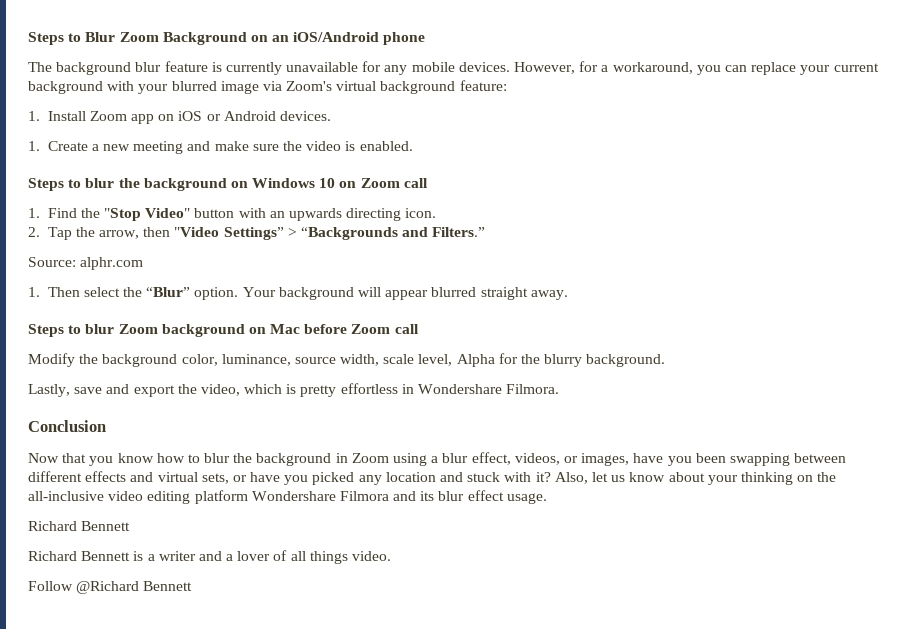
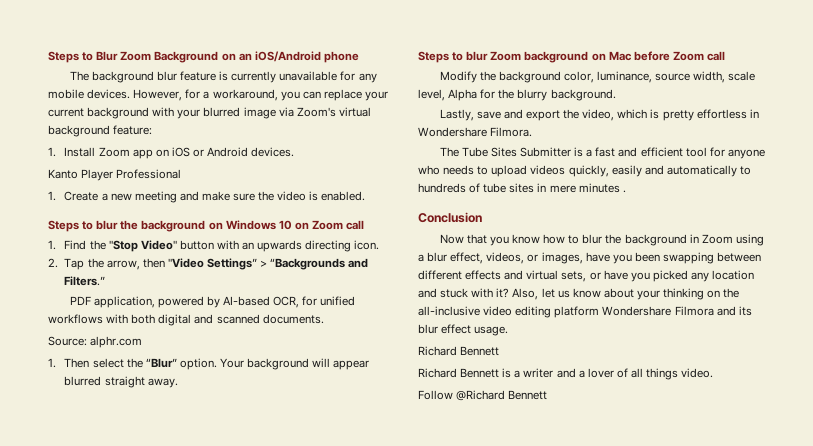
(332, 116) none -> [48,169,182,181] // Kanto Player Professional
(486, 232) none -> [69,296,356,308] [48,314,324,326] // PDF application, powered by AI-based OCR, for unified workflows with both digital and scanned documents.
(560, 389) none -> [439,147,765,159] [418,165,751,177] [418,183,626,193] // The Tube Sites Submitter is a fast and efficient tool for anyone who needs to upload videos quickly, easily and automatically to hundreds of tube sites in mere minutes .

